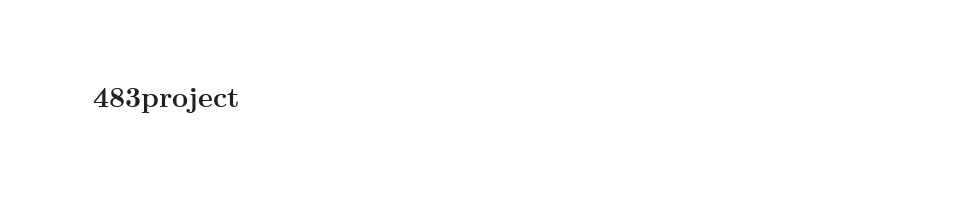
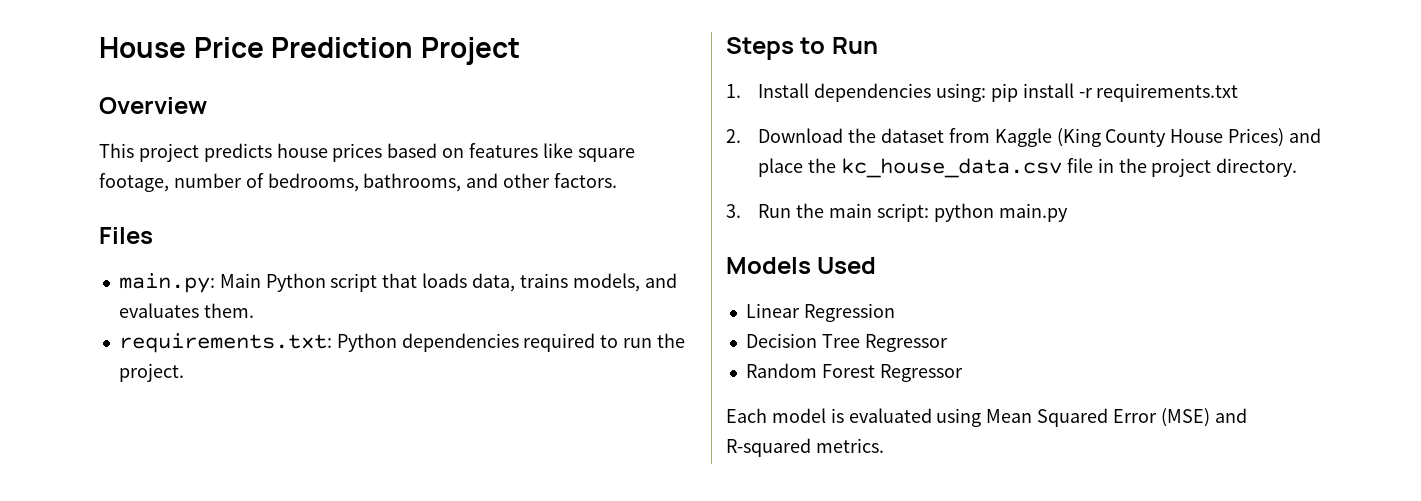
[93,88,240,113] 483project -> [99,37,520,65] [99,97,207,114] [99,143,635,162] [99,173,618,192] [99,227,153,244] [118,273,677,293] [118,303,254,318] [118,333,685,353] [118,363,184,382] [726,37,878,60] [726,83,1239,102] [726,128,1322,147] [758,158,1298,178] [726,203,1068,222] [726,257,877,274] [745,303,895,322] [745,333,948,352] [745,363,963,382] [726,408,1247,427] [726,438,884,457] House Price Prediction Project // Overview // This project predicts house prices based on features like square footage, number of bedrooms, bathrooms, and other factors. // Files // main.py: Main Python script that loads data, trains models, and evaluates them. // requirements.txt: Python dependencies required to run the project. // Steps to Run // 1. Install dependencies using: pip install -r requirements.txt // 2. Download the dataset from Kaggle (King County House Prices) and place the kc_house_data.csv file in the project directory. // 3. Run the main script: python main.py // Models Used // Linear Regression // Decision Tree Regressor // Random Forest Regressor // Each model is evaluated using Mean Squared Error (MSE) and R-squared metrics.

